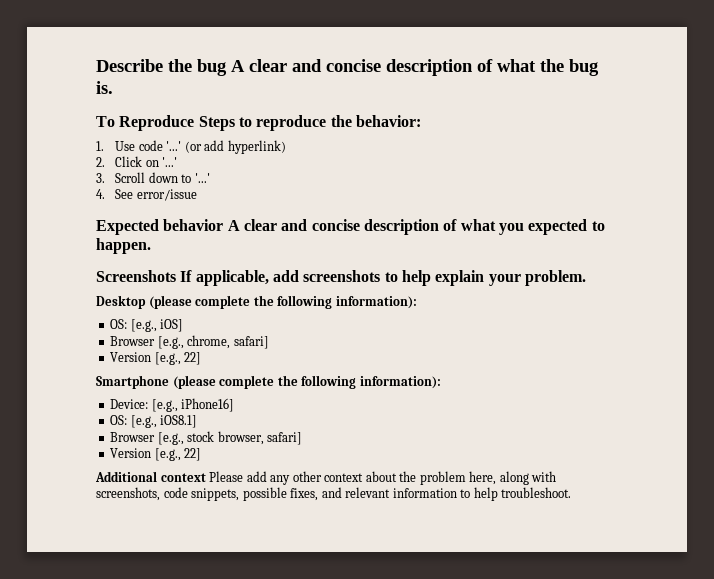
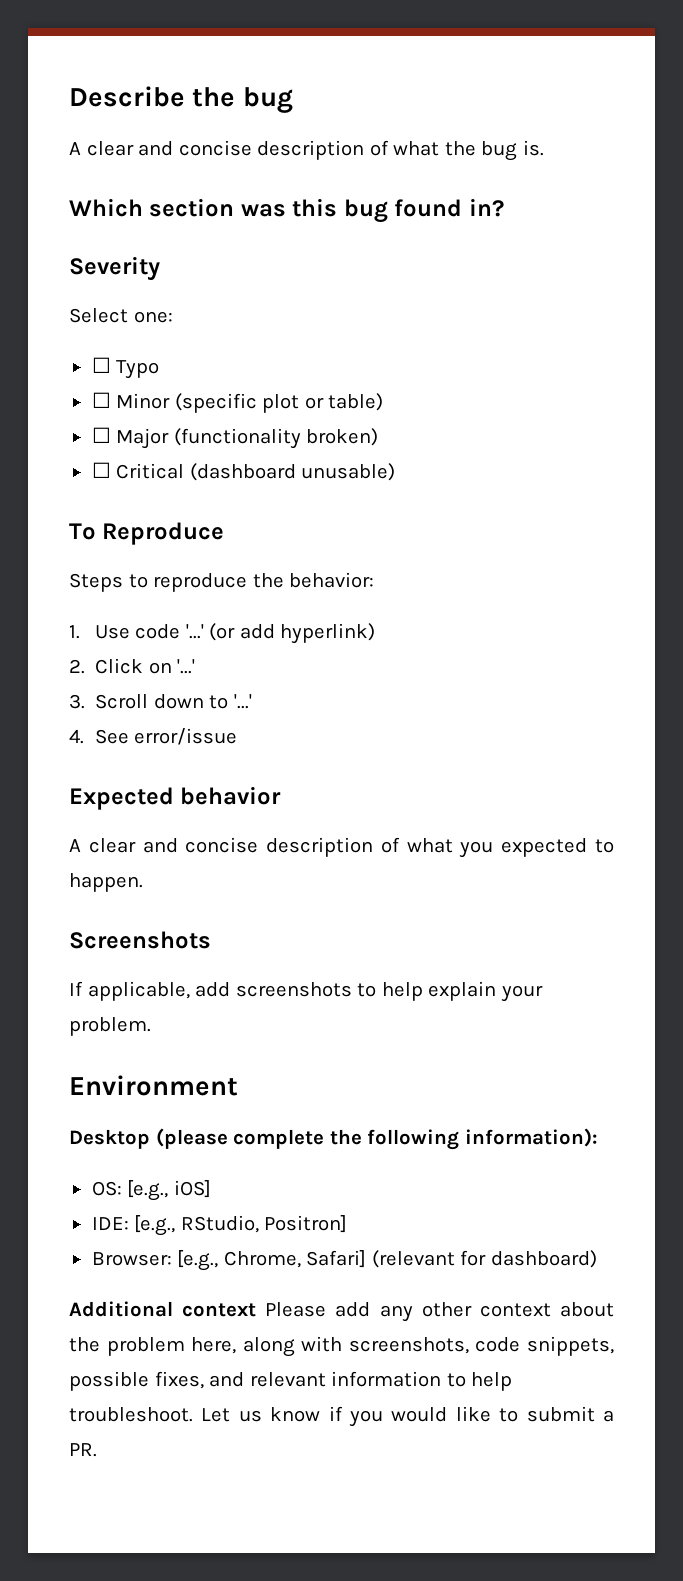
(227, 67) none -> (293, 100) //
(113, 87) none -> [69,198,504,223] [69,256,160,281] [69,308,173,323] [91,357,160,379] [91,392,384,413] [91,427,379,449] [91,462,396,481] // Which section was this bug found in? // Severity // Select one: // ☐ Typo // ☐ Minor (specific plot or table) // ☐ Major (functionality broken) // ☐ Critical (dashboard unusable)
(195, 123) none -> (225, 533) //
(224, 225) none -> (282, 795) //
(176, 276) none -> (211, 940) //
(586, 278) none -> [69,1075,238,1096] // Environment
[110,335,269,349] [110,352,202,365] [96,375,441,389] [110,398,235,412] [110,415,198,428] [110,431,303,445] [110,448,202,461] Browser [e.g., chrome, safari] // Version [e.g., 22] // Smartphone (please complete the following information): // Device: [e.g., iPhone16] // OS: [e.g., iOS8.1] // Browser [e.g., stock browser, safari] // Version [e.g., 22] -> [91,1215,348,1236] [91,1250,597,1271] IDE: [e.g., RStudio, Positron] // Browser: [e.g., Chrome, Safari] (relevant for dashboard)
(572, 492) none -> [201,1406,614,1427] [69,1443,97,1457] Let us know if you would like to submit a PR.

